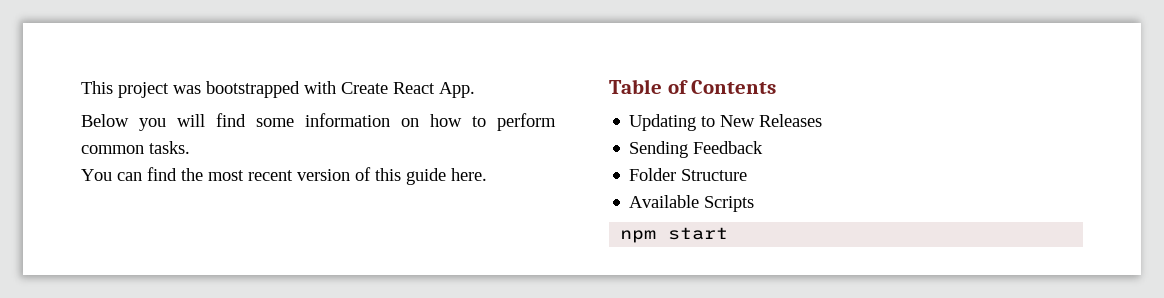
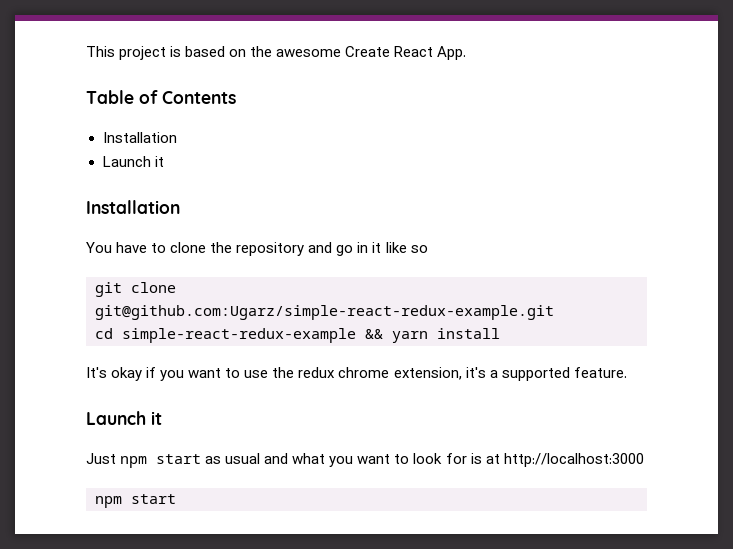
[173,81,475,98] [81,113,556,131] [81,141,190,154] [81,167,487,185] [609,79,777,94] [629,114,823,131] [629,141,764,158] [629,168,748,181] [629,195,755,212] was bootstrapped with Create React App. // Below you will find some information on how to perform common tasks. // You can find the most recent version of this guide here. // Table of Contents // Updating to New Releases // Sending Feedback // Folder Structure // Available Scripts -> [170,46,467,60] [86,90,236,104] [102,132,177,143] [102,156,164,167] [86,200,180,214] [86,242,428,256] [95,282,176,297] [95,305,554,320] [95,328,500,343] [86,367,627,381] [86,411,162,425] [86,453,644,468] is based on the awesome Create React App. // Table of Contents // Installation // Launch it // Installation // You have to clone the repository and go in it like so // git clone git@github.com:Ugarz/simple-react-redux-example.git // cd simple-react-redux-example && yarn install // It's okay if you want to use the redux chrome extension, it's a supported feature. // Launch it // Just npm start as usual and what you want to look for is at http://localhost:3000

